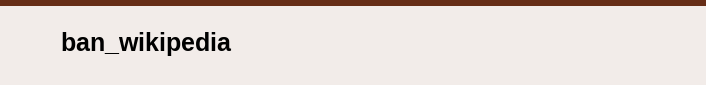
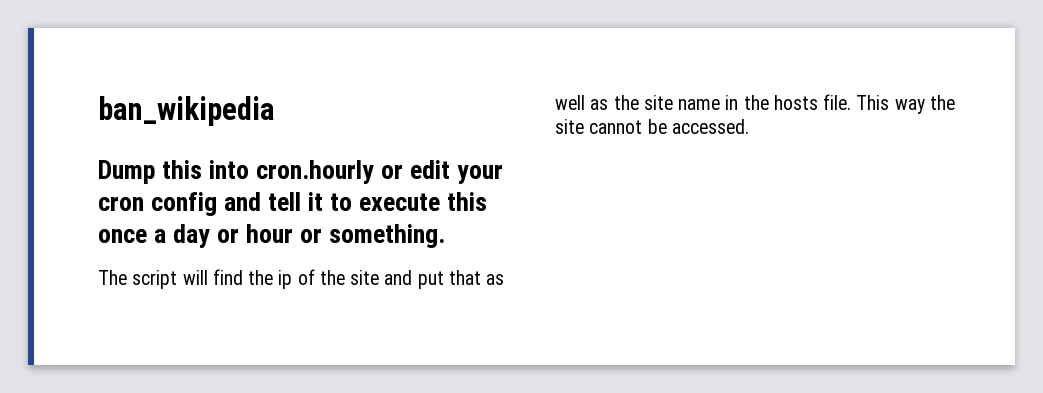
(232, 44) none -> [98,160,504,184] [98,192,488,216] [98,224,446,248] [98,269,505,289] [555,94,955,114] [555,119,749,134] // Dump this into cron.hourly or edit your cron config and tell it to execute this once a day or hour or something. // The script will find the ip of the site and put that as well as the site name in the hosts file. This way the site cannot be accessed.

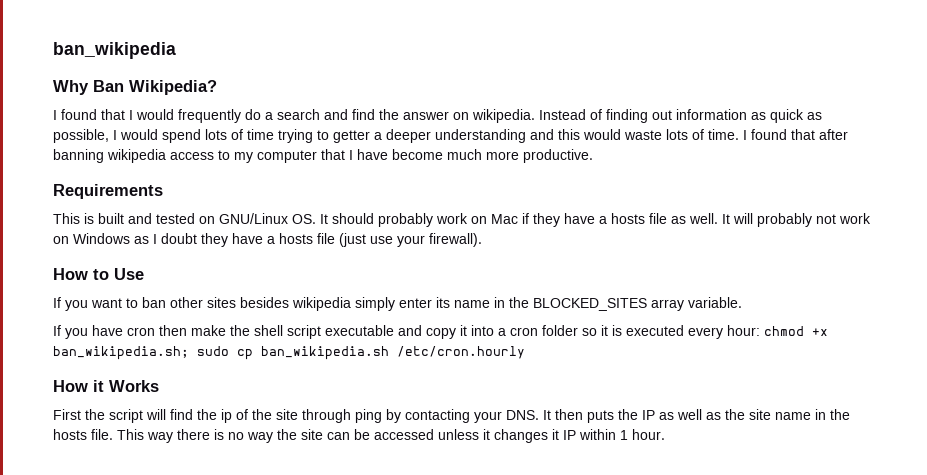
[98,160,504,184] [98,192,488,216] [98,224,446,248] [98,270,127,285] Dump this into cron.hourly or edit your cron config and tell it to execute this once a day or hour or something. // The -> [53,80,217,95] [53,109,822,123] [53,129,848,143] [53,149,593,163] [53,184,163,199] [53,213,871,227] [53,233,482,247] [53,268,144,280] [53,297,742,311] [53,325,828,339] [53,346,525,360] [53,380,159,392] [53,409,105,420] Why Ban Wikipedia? // I found that I would frequently do a search and find the answer on wikipedia. Instead of finding out information as quick as possible, I would spend lots of time trying to getter a deeper understanding and this would waste lots of time. I found that after banning wikipedia access to my computer that I have become much more productive. // Requirements // This is built and tested on GNU/Linux OS. It should probably work on Mac if they have a hosts file as well. It will probably not work on Windows as I doubt they have a hosts file (just use your firewall). // How to Use // If you want to ban other sites besides wikipedia simply enter its name in the BLOCKED_SITES array variable. // If you have cron then make the shell script executable and copy it into a cron folder so it is executed every hour: chmod +x ban_wikipedia.sh; sudo cp ban_wikipedia.sh /etc/cron.hourly // How it Works // First the
[384,270,481,289] and put that -> [302,409,655,423] through ping by contacting your DNS. It then puts the IP
[929,95,955,110] [555,119,749,134] the site cannot be accessed. -> [177,429,665,443] there is no way the site can be accessed unless it changes it IP within 1 hour.

